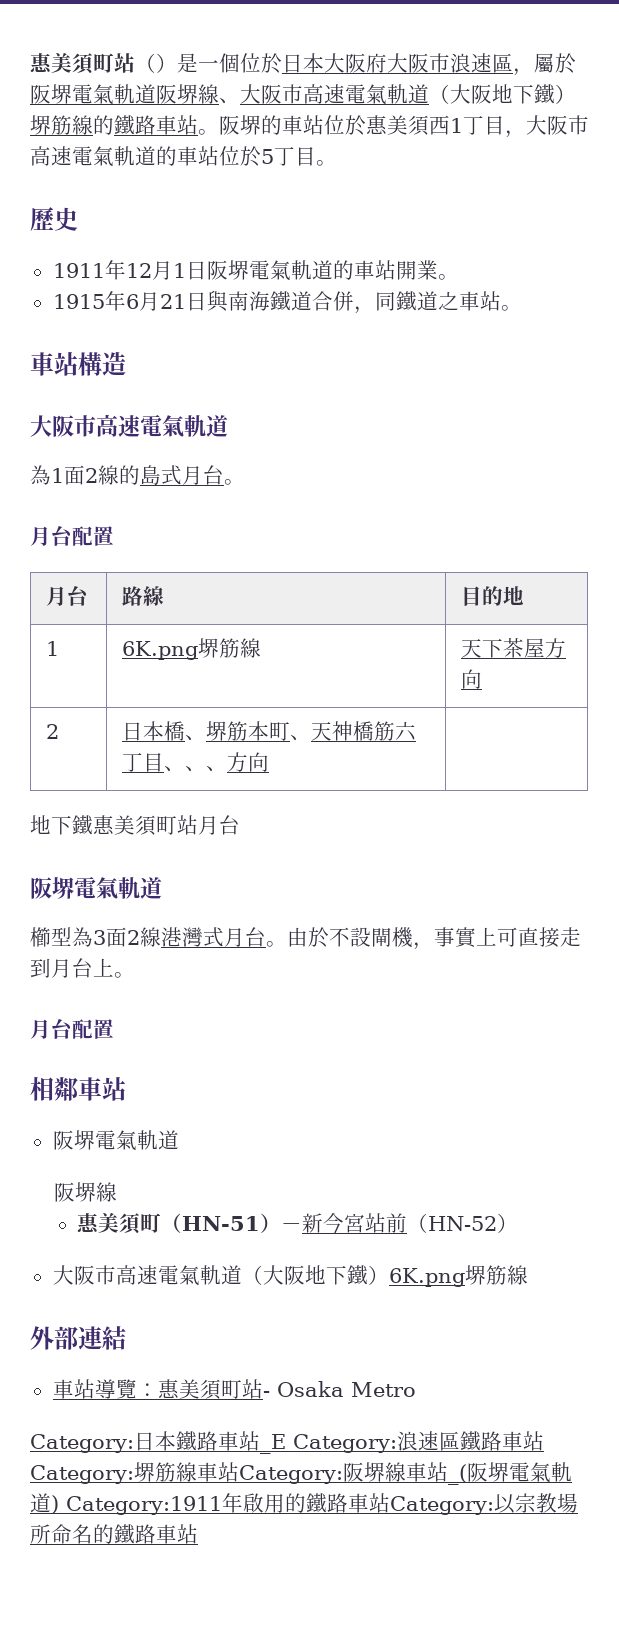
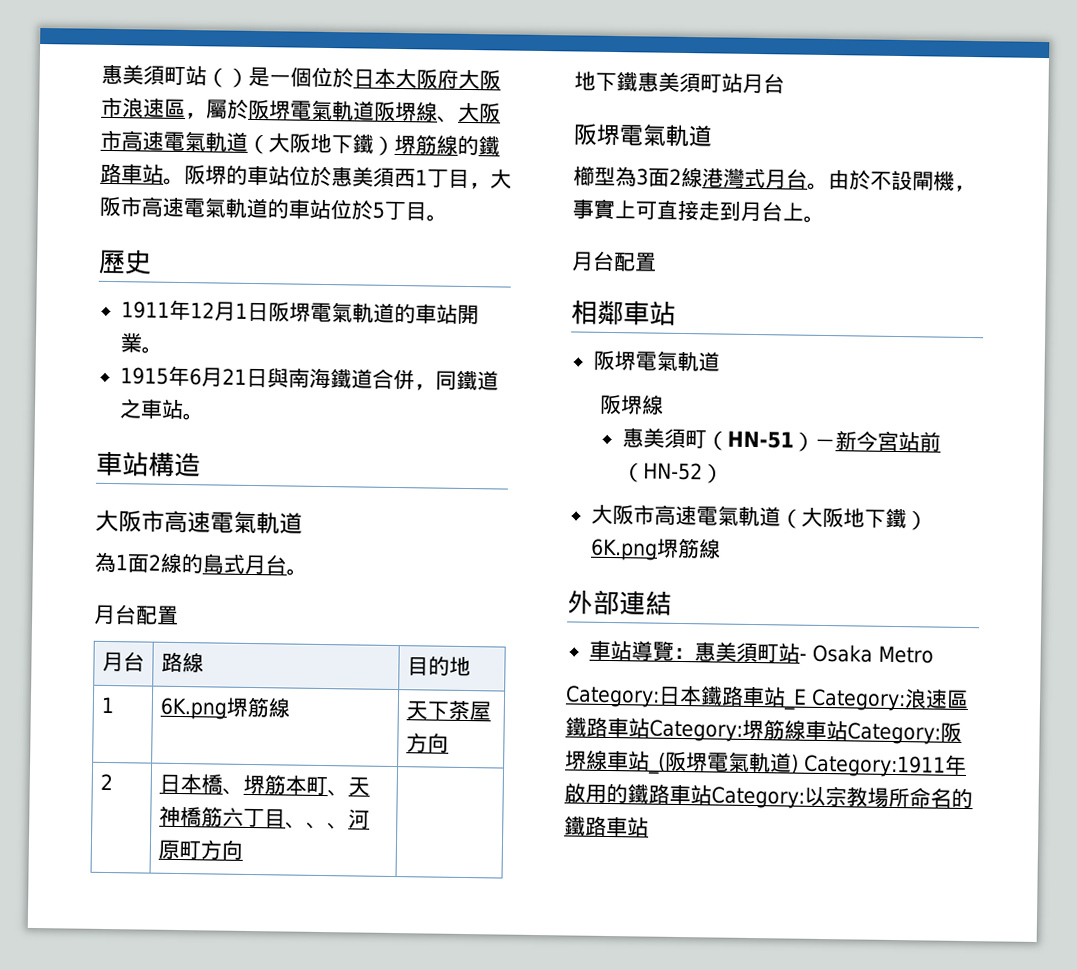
(228, 769) none -> [347,809,370,829] [157,839,201,860] 河原町

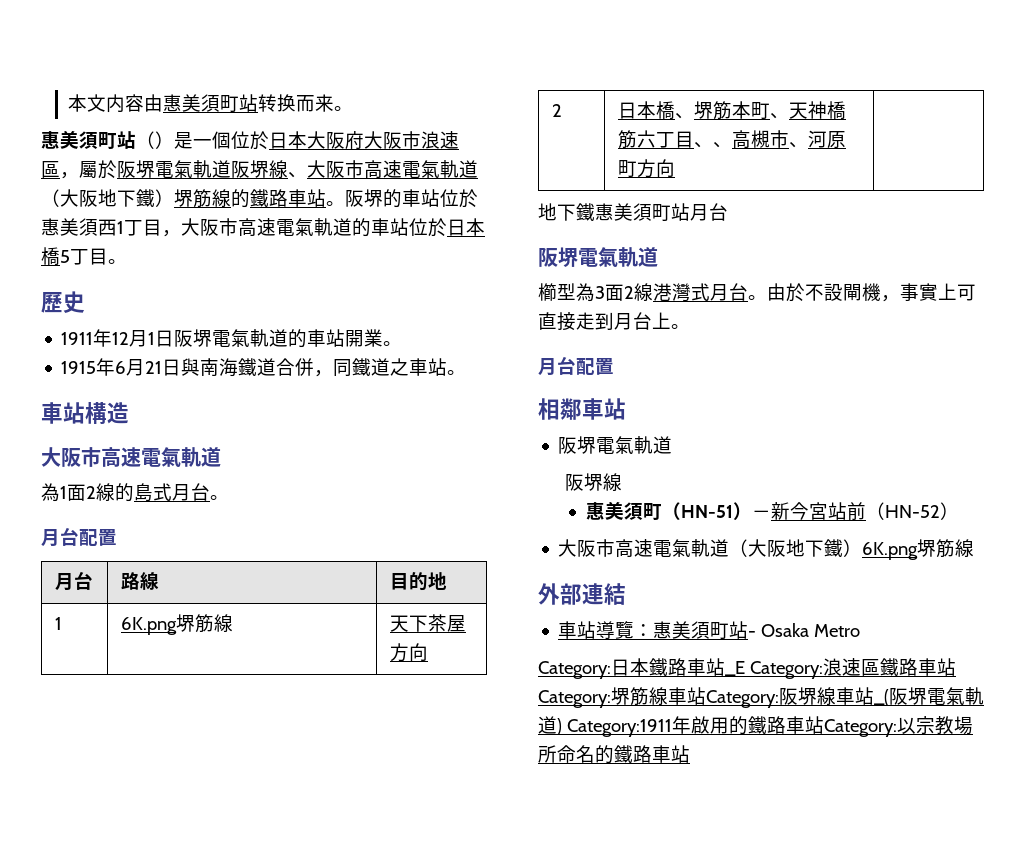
(101, 74) none -> [68,94,354,113] 本文内容由惠美須町站转换而来。 //
(373, 209) none -> [447,218,485,236] [41,247,60,266] 日本橋
(328, 825) none -> [732,130,790,149] 高槻市

